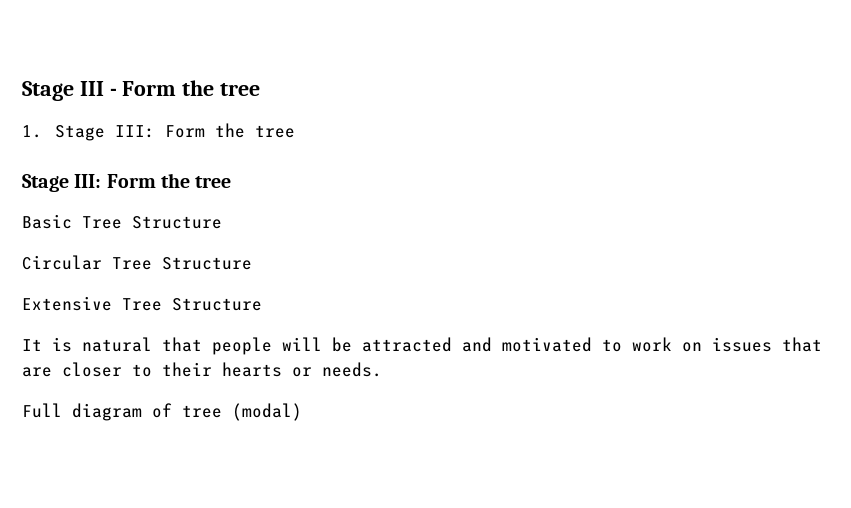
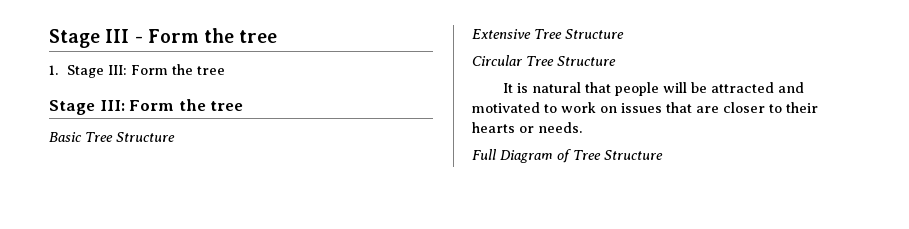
[22,255,252,270] [22,296,112,311] Circular Tree Structure // Extensive -> [472,29,624,39] [472,55,523,66] Extensive Tree Structure // Circular
[72,403,302,421] diagram of tree (modal) -> [500,149,663,163] Diagram of Tree Structure

